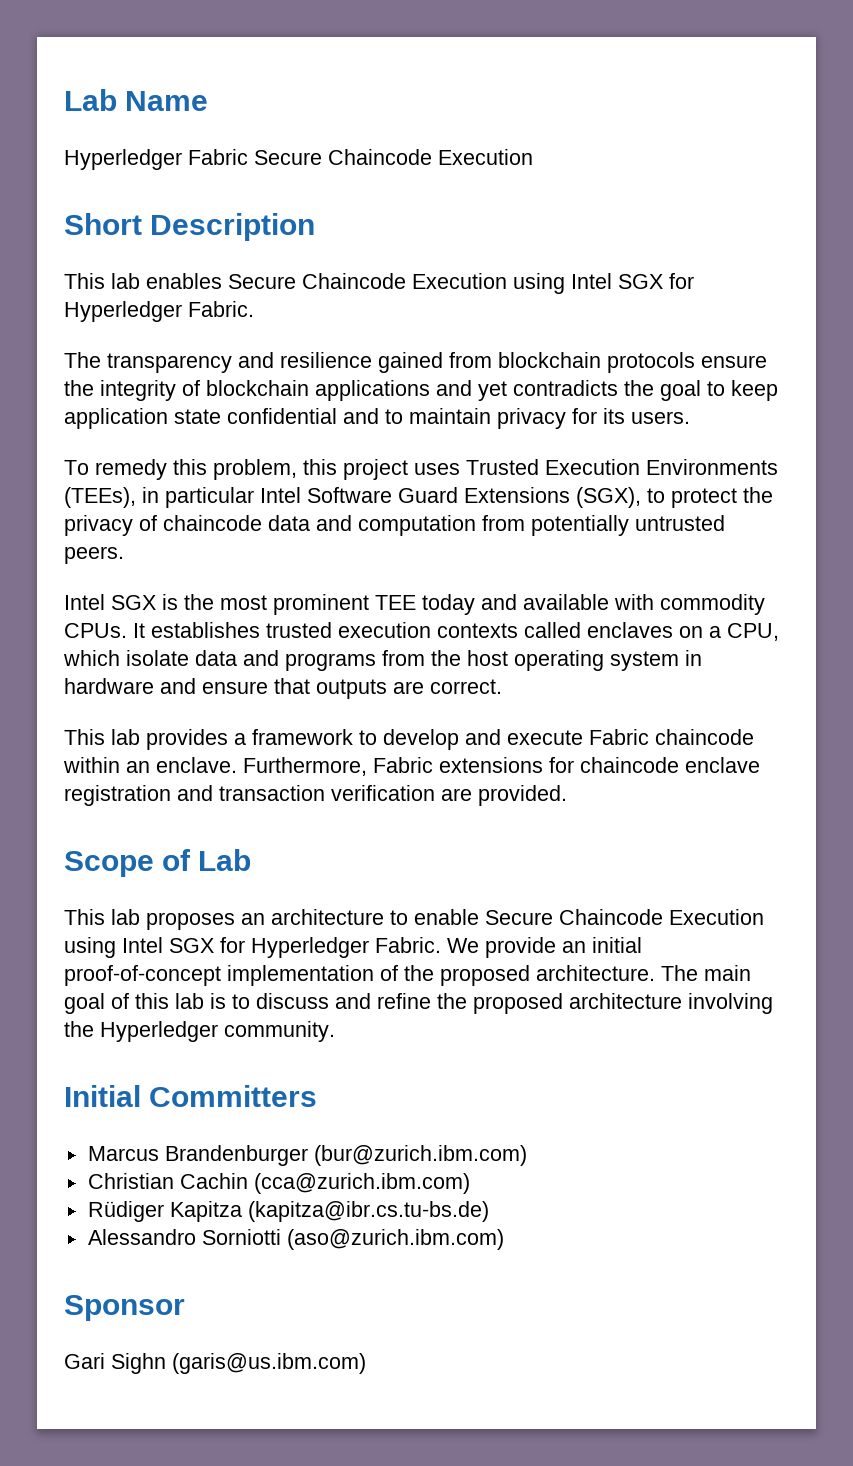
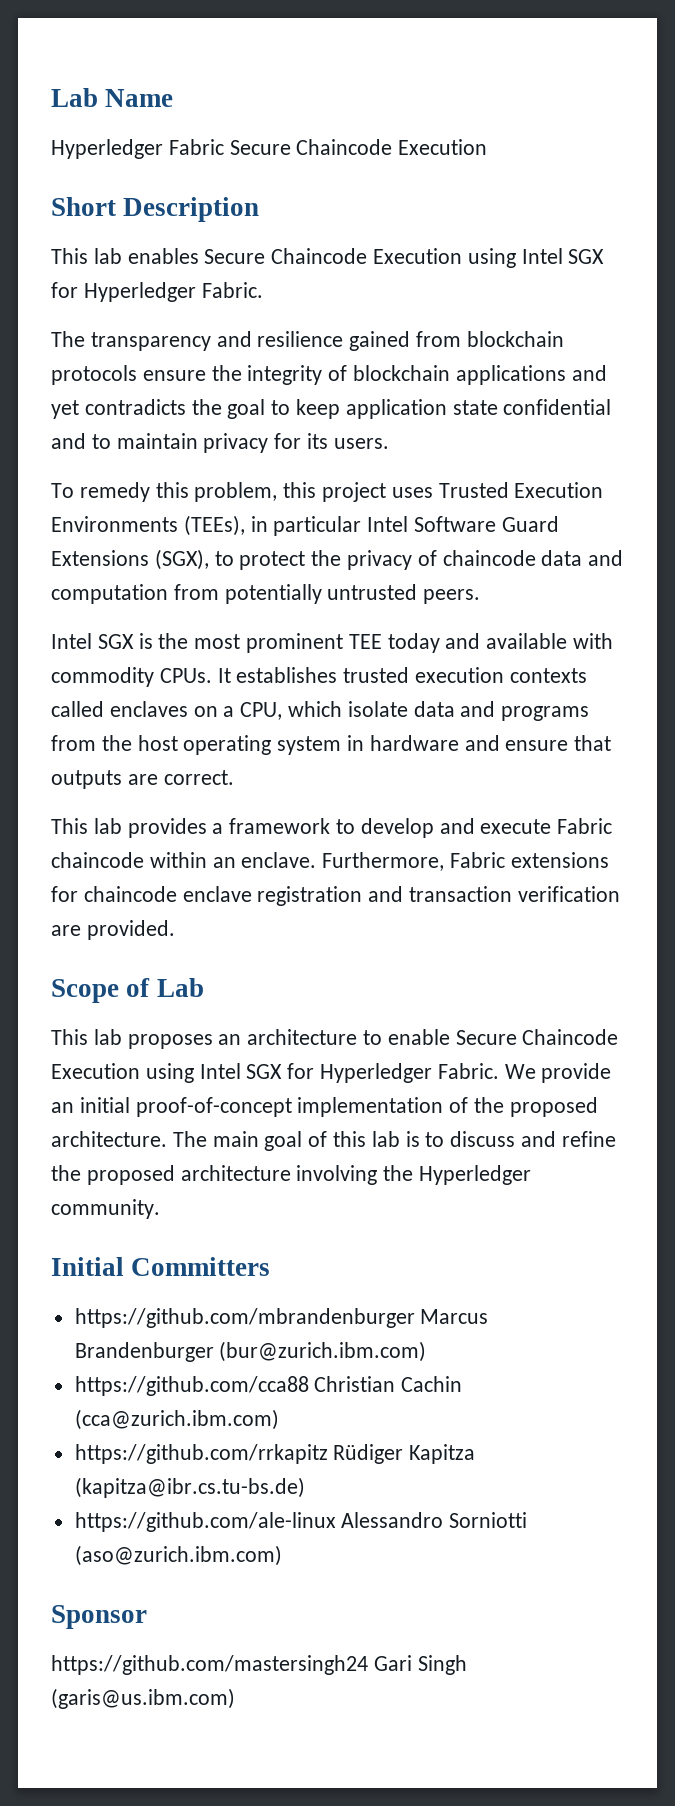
(318, 1096) none -> [74,1308,415,1328] https://github.com/mbrandenburger
(527, 1155) none -> [74,1376,309,1396] https://github.com/cca88
(470, 1183) none -> [74,1444,328,1464] https://github.com/rrkapitz
(489, 1211) none -> [74,1512,336,1532] https://github.com/ale-linux
[64,1353,166,1374] Gari Sighn -> [51,1655,467,1675] https://github.com/mastersingh24 Gari Singh

